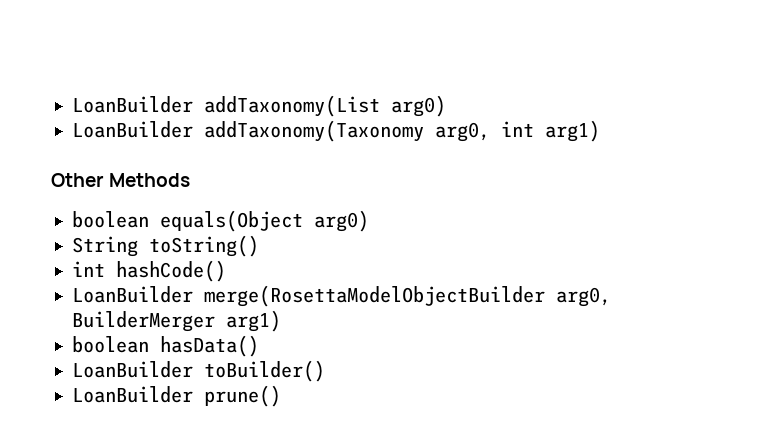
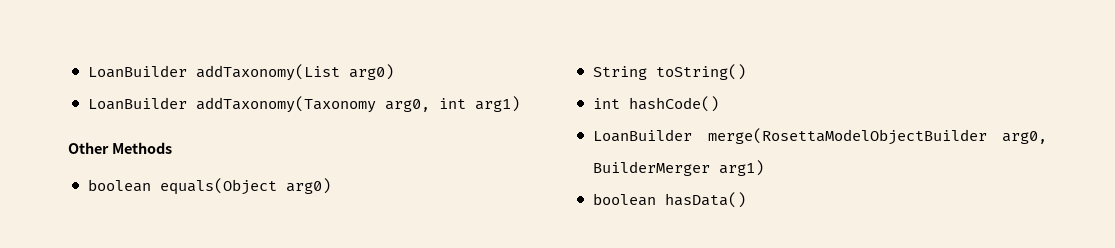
[71,360,325,382] [71,385,281,407] // LoanBuilder toBuilder() // LoanBuilder prune() -> (747, 200) none

